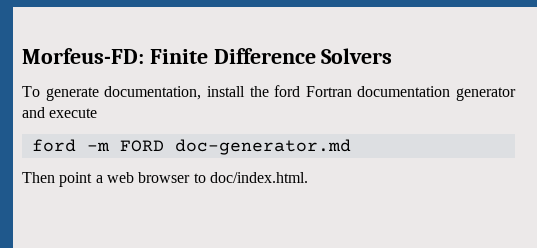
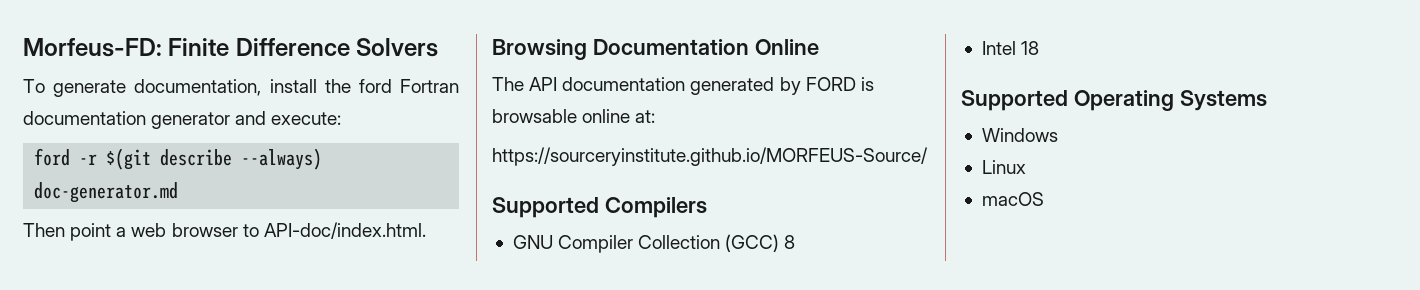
[49,108,98,118] [31,139,164,152] execute // ford -m FORD -> [271,112,342,125] [34,148,323,170] execute: // ford -r $(git describe --always)
[209,172,308,183] doc/index.html. -> [263,222,426,239] [492,39,819,60] [492,77,874,95] [492,109,656,123] [492,147,928,166] [492,197,707,218] [512,234,796,253] [981,41,1040,55] [961,90,1267,111] [981,128,1058,142] [981,160,1026,174] [981,192,1044,206] API-doc/index.html. // Browsing Documentation Online // The API documentation generated by FORD is browsable online at: // https://sourceryinstitute.github.io/MORFEUS-Source/ // Supported Compilers // GNU Compiler Collection (GCC) 8 // Intel 18 // Supported Operating Systems // Windows // Linux // macOS

